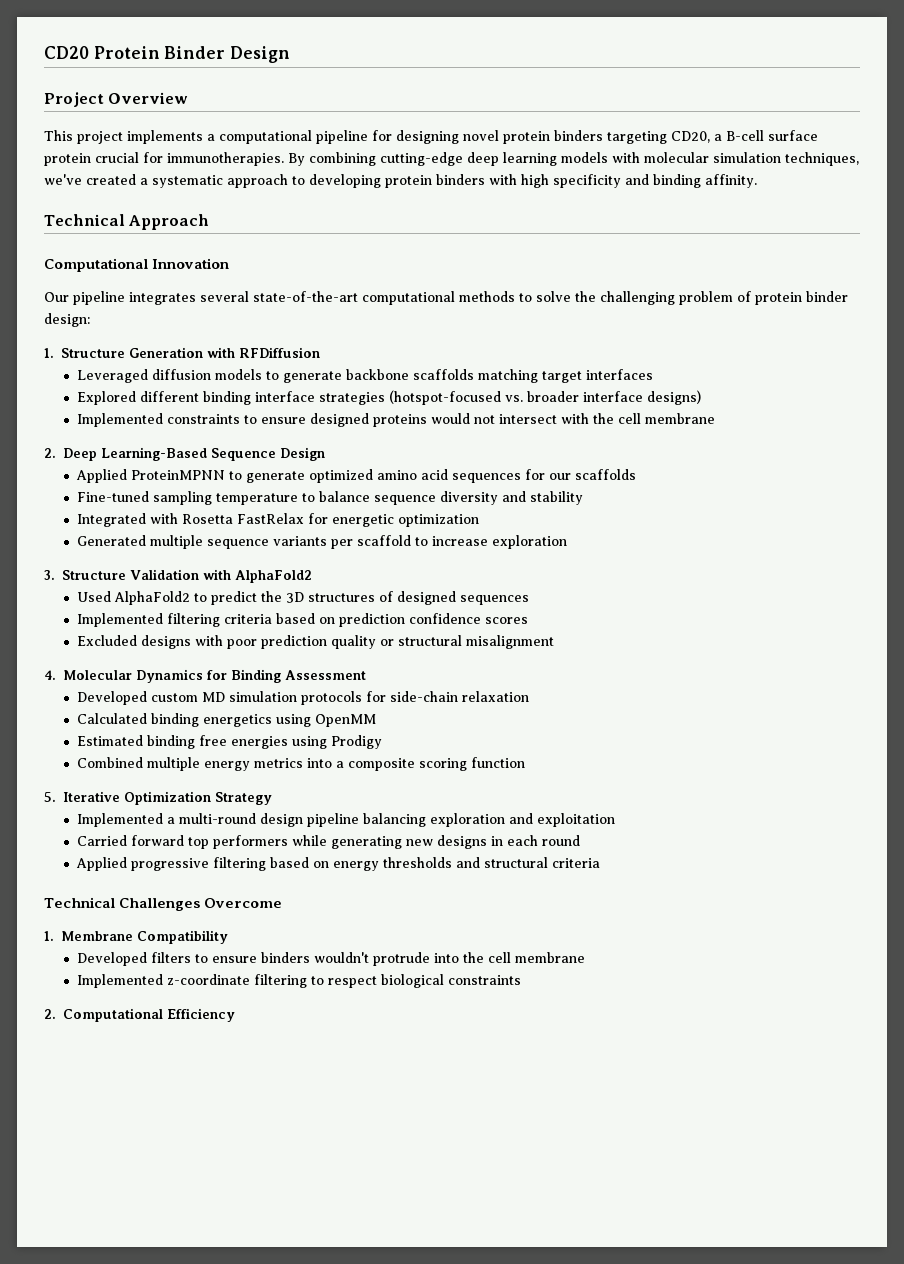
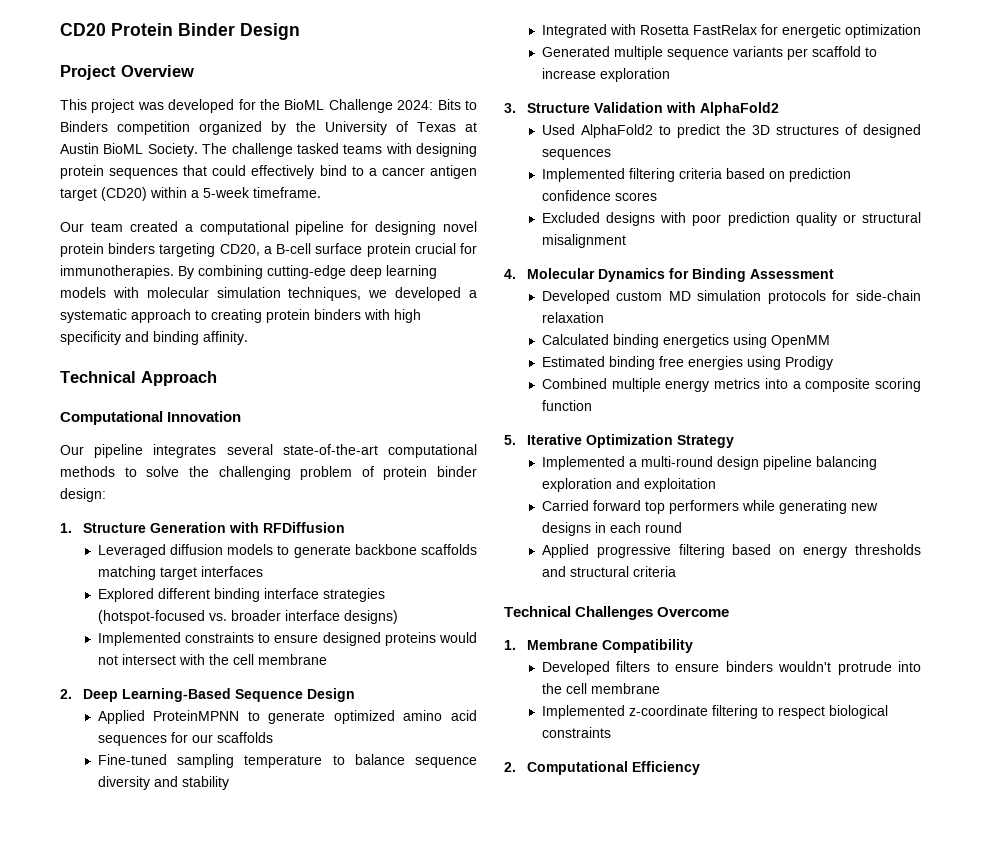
[127,130,203,144] implements -> [137,99,477,113] [60,121,477,135] [60,143,477,157] [60,165,477,179] [60,187,321,201] [60,221,178,232] was developed for the BioML Challenge 2024: Bits to Binders competition organized by the University of Texas at Austin BioML Society. The challenge tasked teams with designing protein sequences that could effectively bind to a cancer antigen target (CD20) within a 5-week timeframe. // Our team created
[44,174,136,185] we've created -> [368,287,462,301] we developed
[309,174,381,188] developing -> [211,309,262,323] creating

